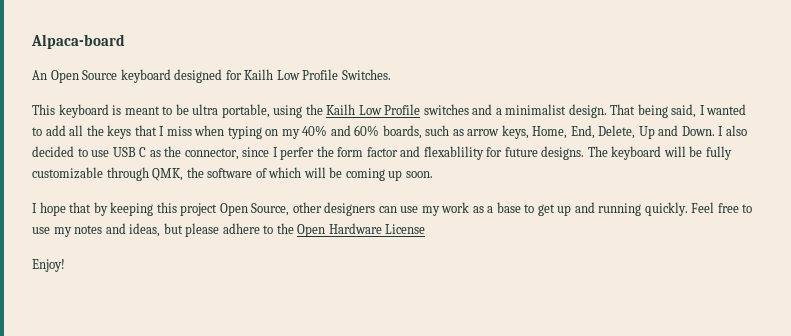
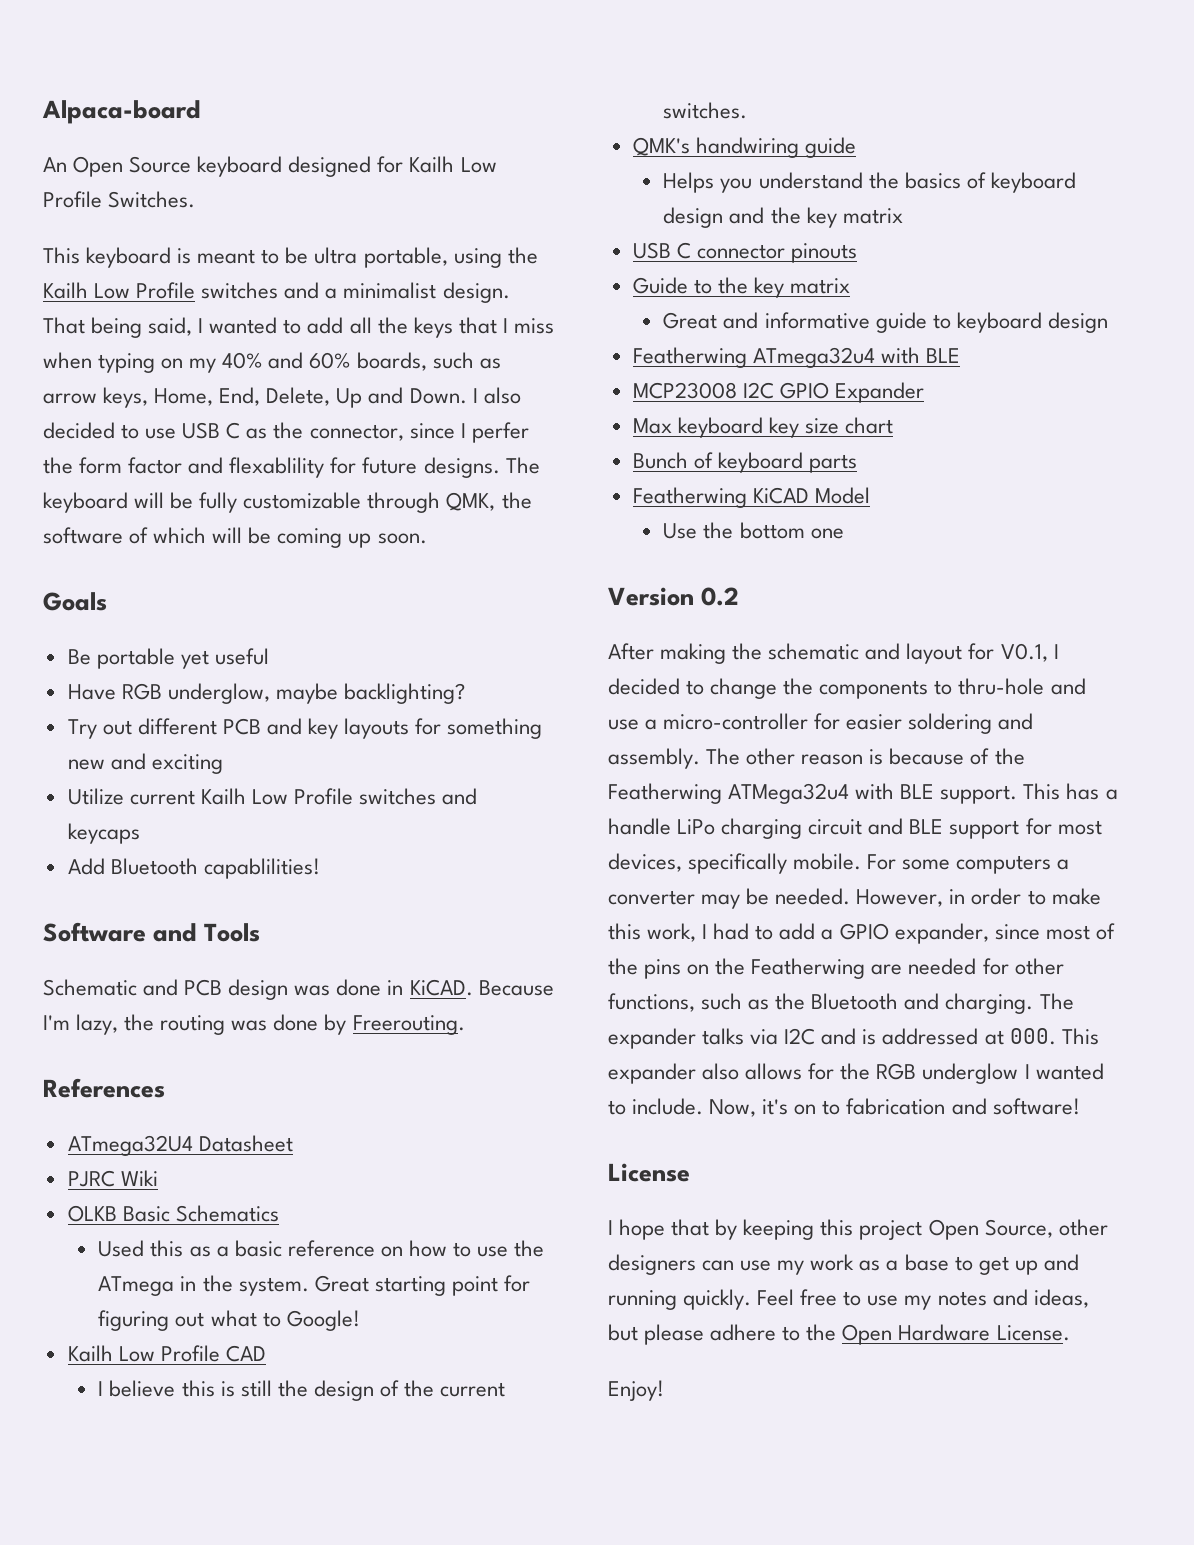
(433, 174) none -> [43,592,107,611] [67,648,269,669] [67,683,466,704] [67,718,543,739] [67,753,223,774] [67,788,478,805] [67,823,140,844] [67,858,320,879] [43,922,261,942] [43,979,554,1000] [43,1014,465,1035] [43,1078,165,1098] [67,1135,293,1156] [67,1170,158,1187] [67,1205,279,1222] [98,1240,545,1257] [98,1275,530,1296] [98,1310,360,1331] [67,1345,266,1362] [98,1380,506,1401] [663,102,748,119] [632,137,856,158] [663,172,1076,193] [663,207,903,228] [632,242,857,263] [632,277,851,298] [663,312,1108,333] [632,347,960,368] [632,382,924,403] [632,417,894,438] [632,452,857,473] [632,487,870,508] [663,522,844,539] [608,587,740,606] [608,643,1059,664] [608,678,1086,699] [608,713,1034,734] [608,748,1025,769] [608,783,1118,804] [608,818,1102,839] [608,853,1070,874] [608,888,1101,909] [608,923,1115,944] [608,958,1064,979] [608,993,1074,1014] [608,1028,1099,1049] [608,1063,1104,1084] [608,1098,1080,1117] [608,1163,690,1182] // Goals // Be portable yet useful // Have RGB underglow, maybe backlighting? // Try out different PCB and key layouts for something new and exciting // Utilize current Kailh Low Profile switches and keycaps // Add Bluetooth capablilities! // Software and Tools // Schematic and PCB design was done in KiCAD. Because I'm lazy, the routing was done by Freerouting. // References // ATmega32U4 Datasheet // PJRC Wiki // OLKB Basic Schematics // Used this as a basic reference on how to use the ATmega in the system. Great starting point for figuring out what to Google! // Kailh Low Profile CAD // I believe this is still the design of the current switches. // QMK's handwiring guide // Helps you understand the basics of keyboard design and the key matrix // USB C connector pinouts // Guide to the key matrix // Great and informative guide to keyboard design // Featherwing ATmega32u4 with BLE // MCP23008 I2C GPIO Expander // Max keyboard key size chart // Bunch of keyboard parts // Featherwing KiCAD Model // Use the bottom one // Version 0.2 // After making the schematic and layout for V0.1, I decided to change the components to thru-hole and use a micro-controller for easier soldering and assembly. The other reason is because of the Featherwing ATMega32u4 with BLE support. This has a handle LiPo charging circuit and BLE support for most devices, specifically mobile. For some computers a converter may be needed. However, in order to make this work, I had to add a GPIO expander, since most of the pins on the Featherwing are needed for other functions, such as the Bluetooth and charging. The expander talks via I2C and is addressed at 000. This expander also allows for the RGB underglow I wanted to include. Now, it's on to fabrication and software! // License
[385,224,426,234] License -> [996,1325,1070,1341] License.

